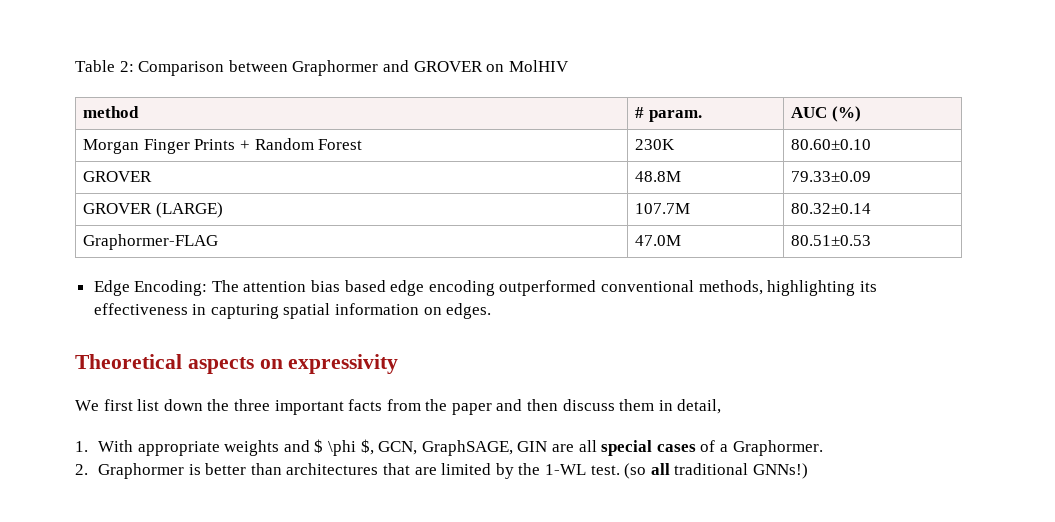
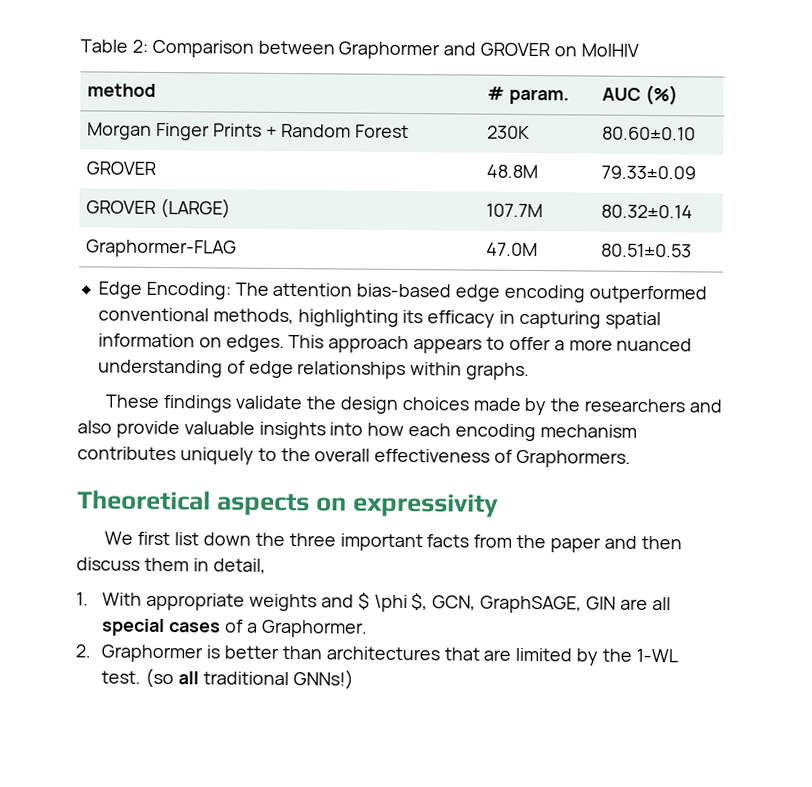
[311,280,386,292] bias based -> [356,283,452,298] bias-based
[93,303,188,315] effectiveness -> [427,310,496,328] efficacy
(492, 311) none -> [288,335,693,354] [97,359,531,381] [105,394,722,416] [77,420,637,442] [77,446,632,468] This approach appears to offer a more nuanced understanding of edge relationships within graphs. // These findings validate the design choices made by the researchers and also provide valuable insights into how each encoding mechanism contributes uniquely to the overall effectiveness of Graphormers.

